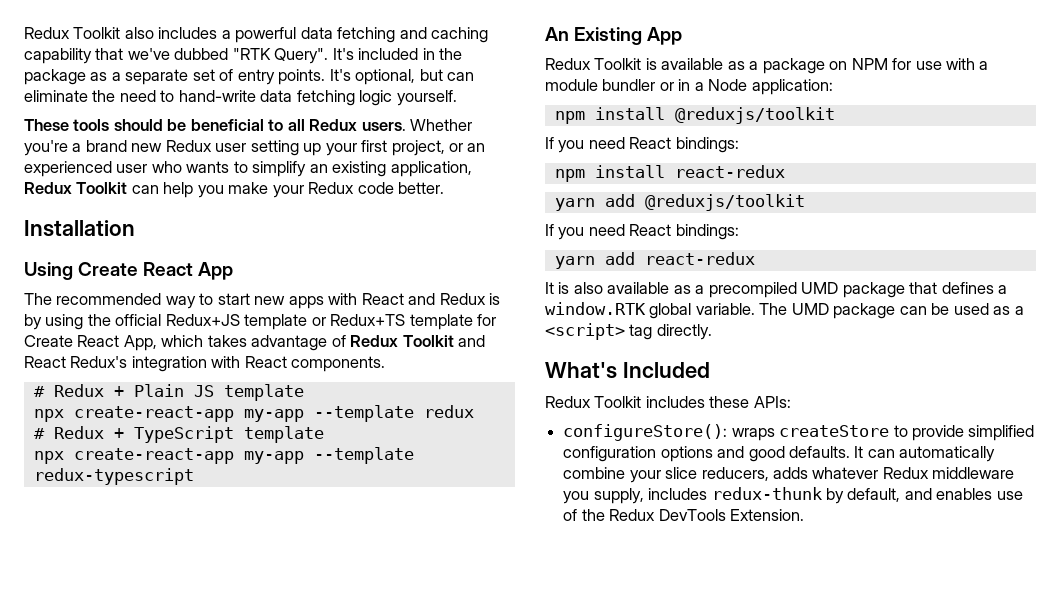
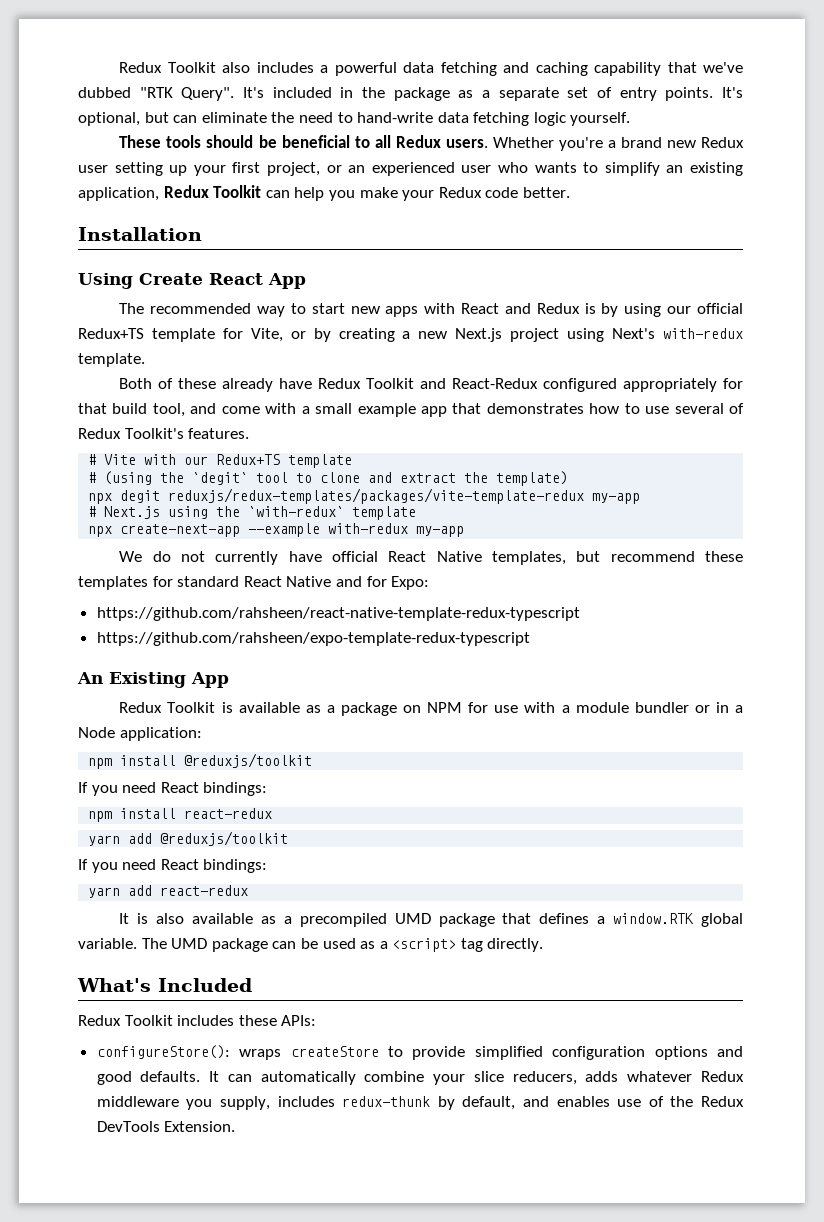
[87,314,497,330] [24,335,486,351] [24,356,386,372] [33,384,304,401] [33,405,474,422] [33,426,324,443] [33,447,414,464] [33,468,194,485] the official Redux+JS template or Redux+TS template for Create React App, which takes advantage of Redux Toolkit and React Redux's integration with React components. // # Redux + Plain JS template // npx create-react-app my-app --template redux // # Redux + TypeScript template // npx create-react-app my-app --template redux-typescript -> [667,303,743,314] [78,328,743,342] [78,353,145,367] [119,378,744,392] [78,403,744,417] [78,428,250,439] [88,454,353,468] [88,471,569,486] [88,488,641,504] [88,506,417,520] [88,523,465,537] [119,551,743,565] [78,576,430,590] [96,607,580,621] [96,632,530,646] our official Redux+TS template for Vite, or by creating a new Next.js project using Next's with-redux template. // Both of these already have Redux Toolkit and React-Redux configured appropriately for that build tool, and come with a small example app that demonstrates how to use several of Redux Toolkit's features. // # Vite with our Redux+TS template // # (using the `degit` tool to clone and extract the template) // npx degit reduxjs/redux-templates/packages/vite-template-redux my-app // # Next.js using the `with-redux` template // npx create-next-app --example with-redux my-app // We do not currently have official React Native templates, but recommend these templates for standard React Native and for Expo: // https://github.com/rahsheen/react-native-template-redux-typescript // https://github.com/rahsheen/expo-template-redux-typescript

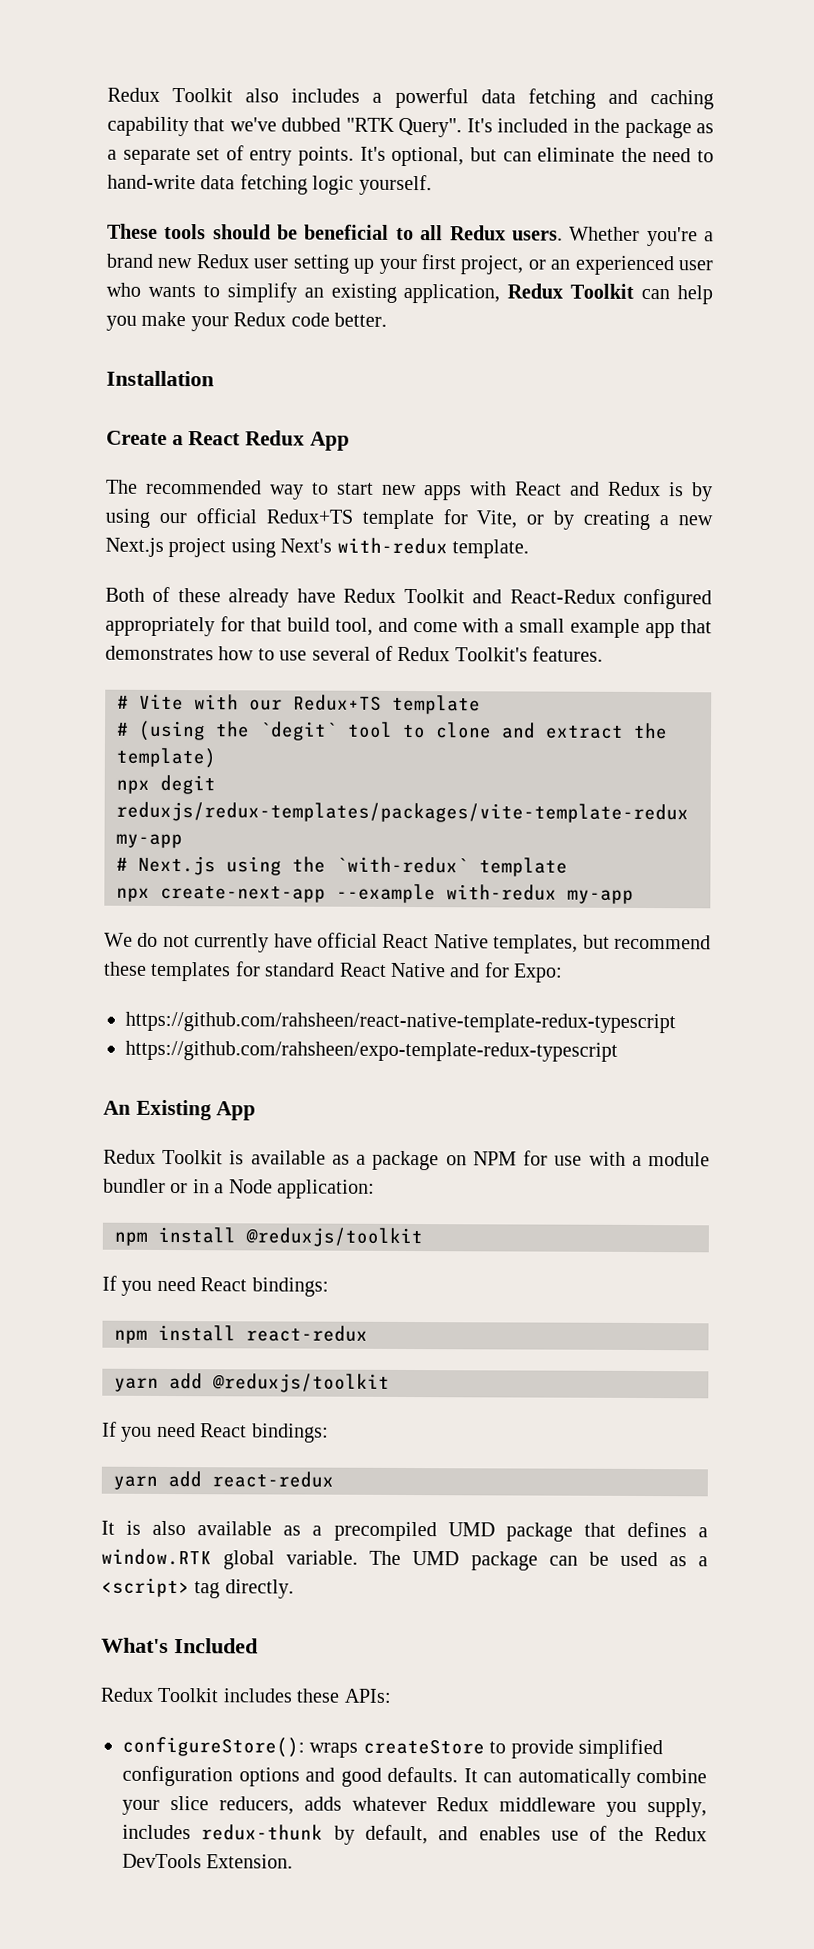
[78,273,263,289] Using Create React -> [106,430,306,446] Create a React Redux

